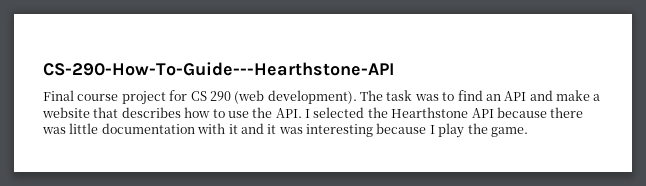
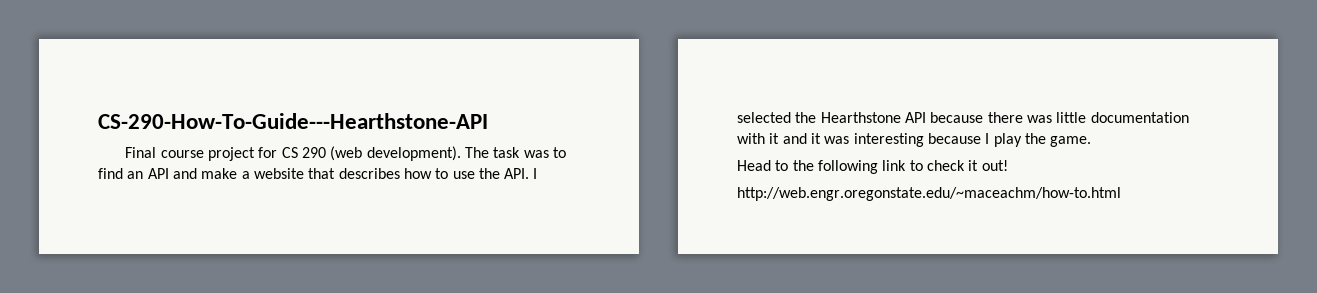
(528, 132) none -> [737,160,1008,174] [737,187,1121,201] // Head to the following link to check it out! // http://web.engr.oregonstate.edu/~maceachm/how-to.html

